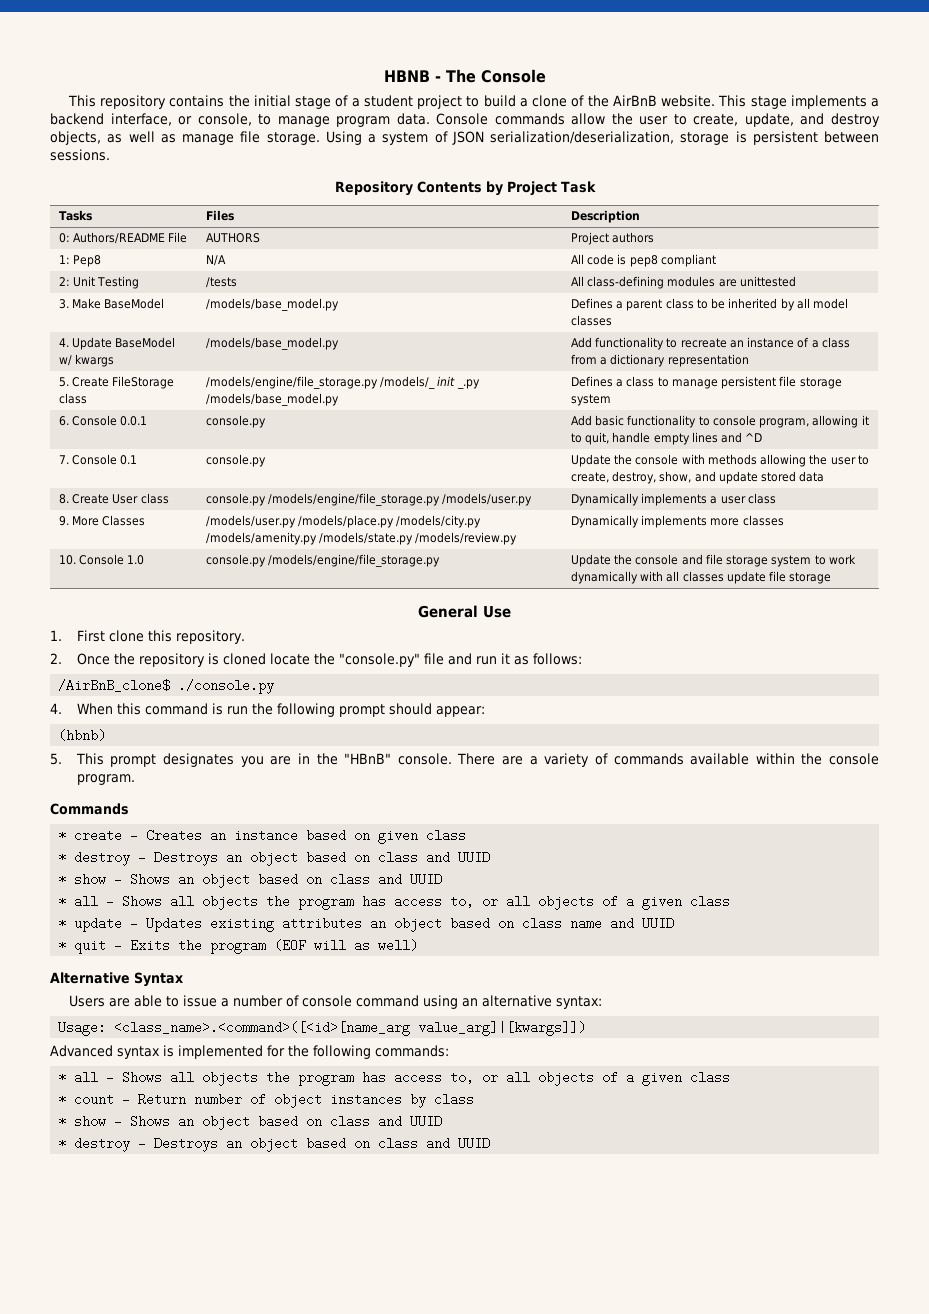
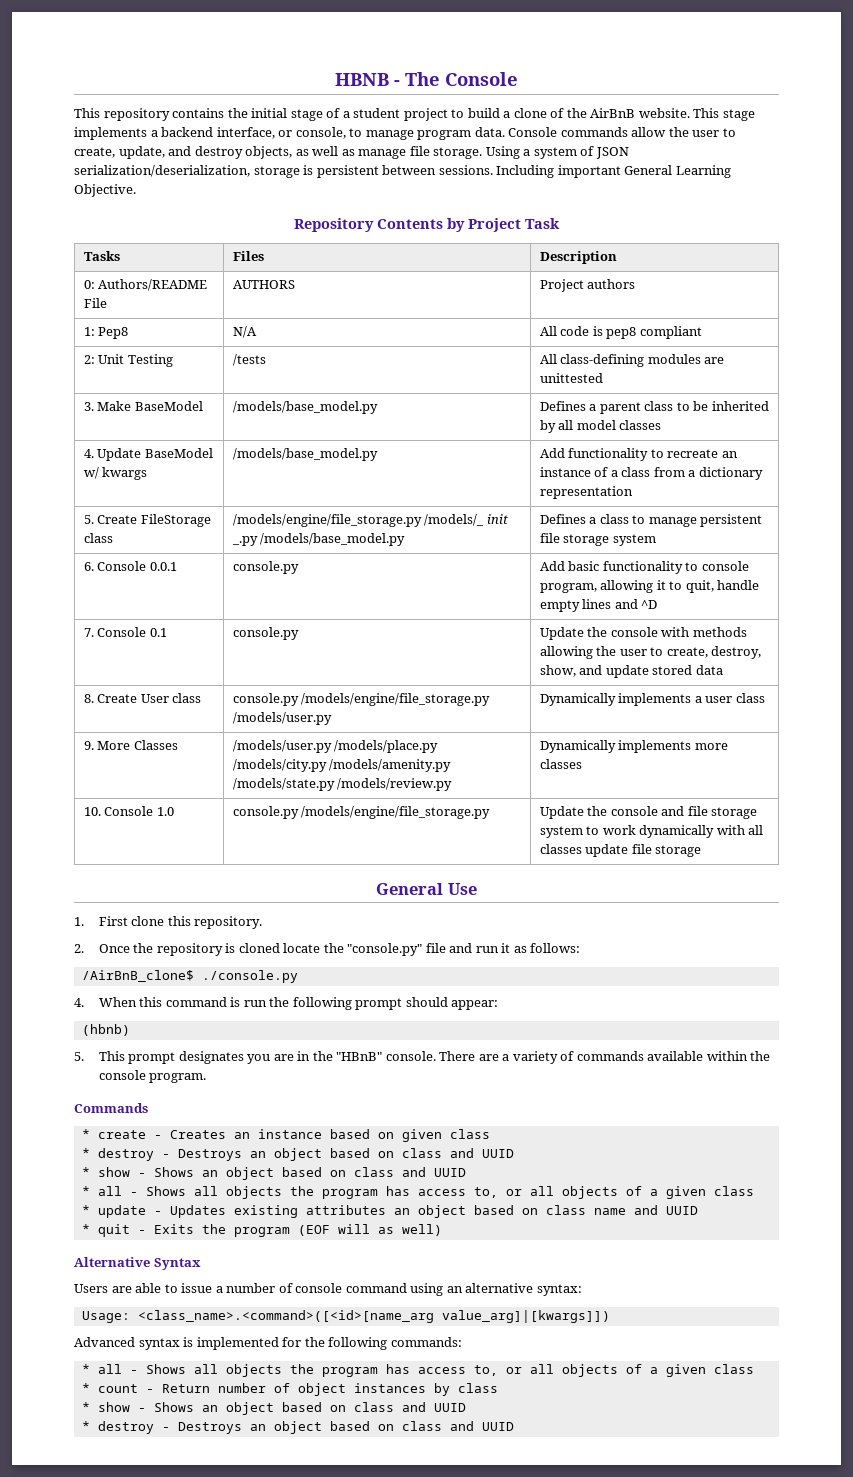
(110, 155) none -> [496,165,731,178] [74,184,136,197] Including important General Learning Objective.

